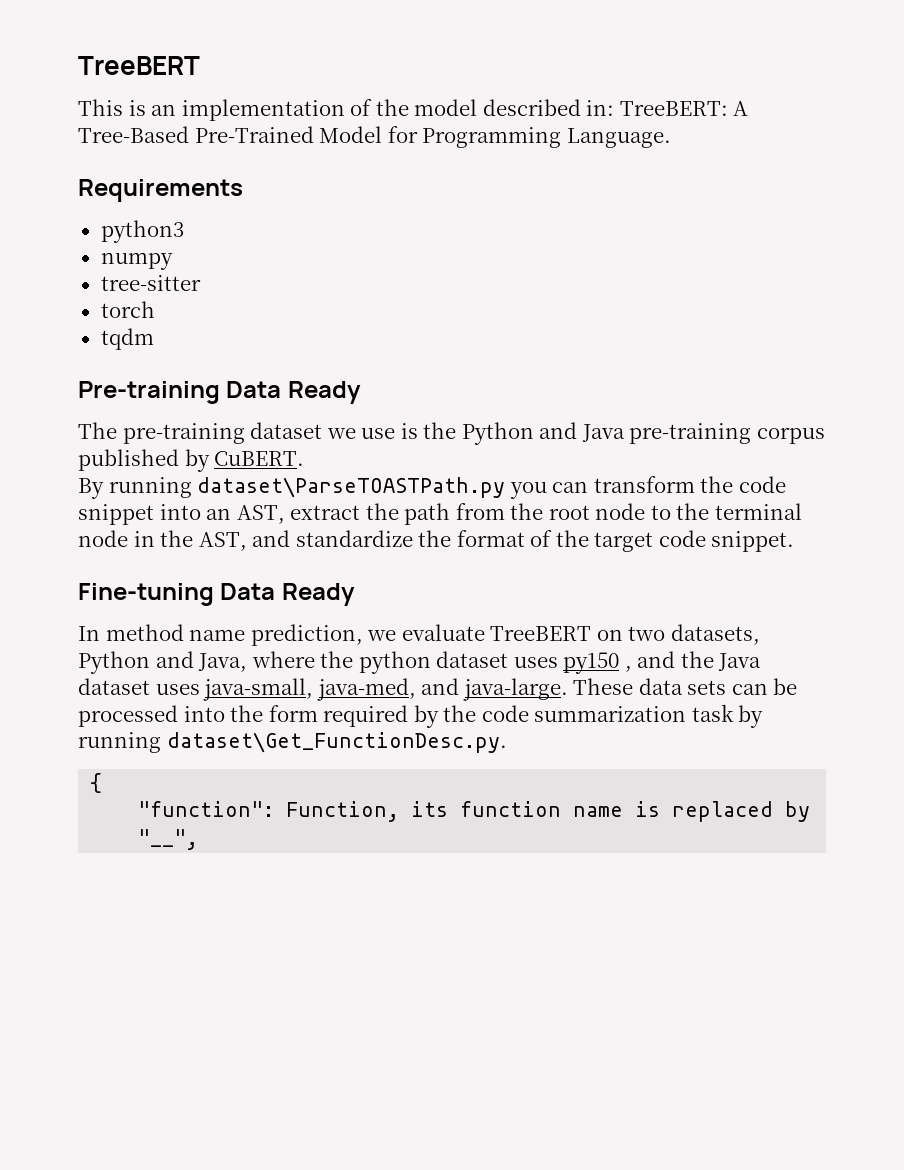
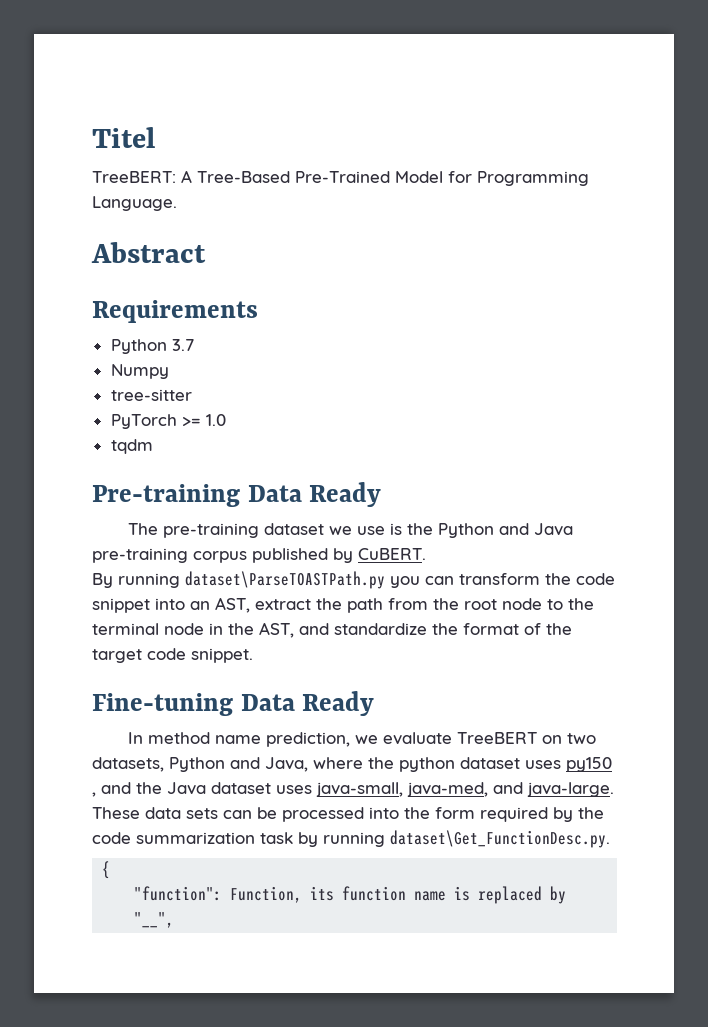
[78,56,200,75] [78,99,615,121] TreeBERT // This is an implementation of the model described in: -> [92,127,155,148] Titel //
(671, 138) none -> [91,242,206,263] // Abstract
[100,220,184,243] [100,252,173,270] [100,275,201,291] [100,301,155,318] python3 // numpy // tree-sitter // torch -> [110,339,194,354] [110,364,169,379] [110,389,192,401] [110,414,226,429] Python 3.7 // Numpy // tree-sitter // PyTorch >= 1.0

